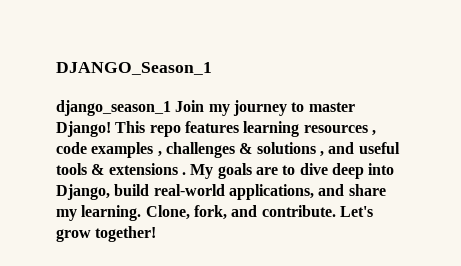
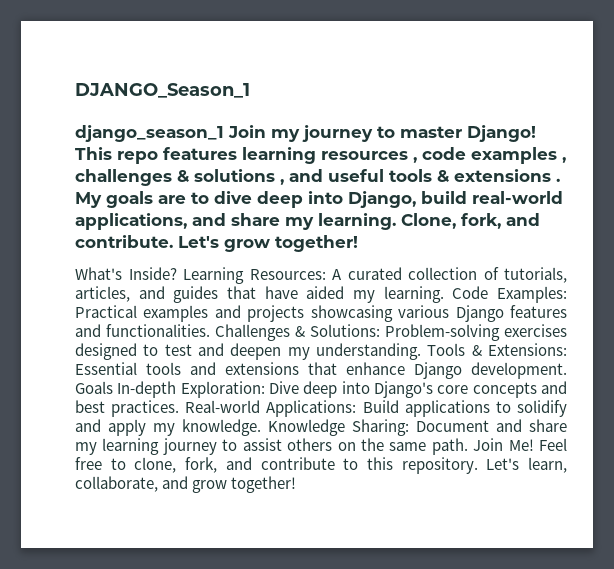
(157, 234) none -> [75,267,567,284] [75,286,567,303] [75,305,568,322] [75,324,567,341] [75,343,567,360] [75,362,567,379] [75,381,567,398] [75,400,568,417] [75,419,567,436] [75,438,568,455] [75,457,567,474] [75,476,297,493] // What's Inside? Learning Resources: A curated collection of tutorials, articles, and guides that have aided my learning. Code Examples: Practical examples and projects showcasing various Django features and functionalities. Challenges & Solutions: Problem-solving exercises designed to test and deepen my understanding. Tools & Extensions: Essential tools and extensions that enhance Django development. Goals In-depth Exploration: Dive deep into Django's core concepts and best practices. Real-world Applications: Build applications to solidify and apply my knowledge. Knowledge Sharing: Document and share my learning journey to assist others on the same path. Join Me! Feel free to clone, fork, and contribute to this repository. Let's learn, collaborate, and grow together!

